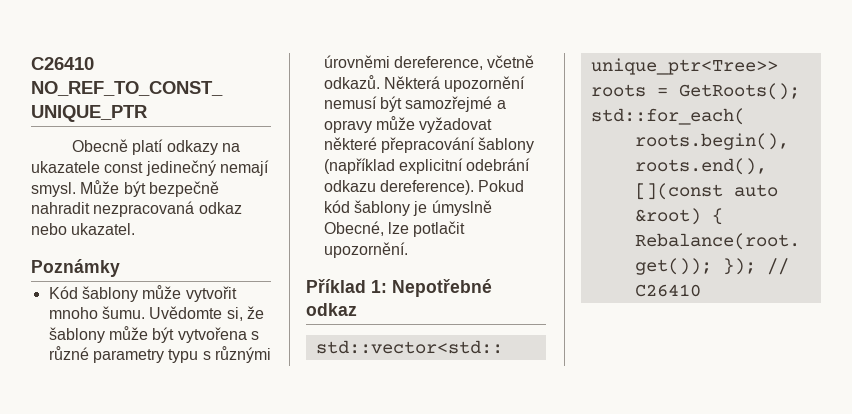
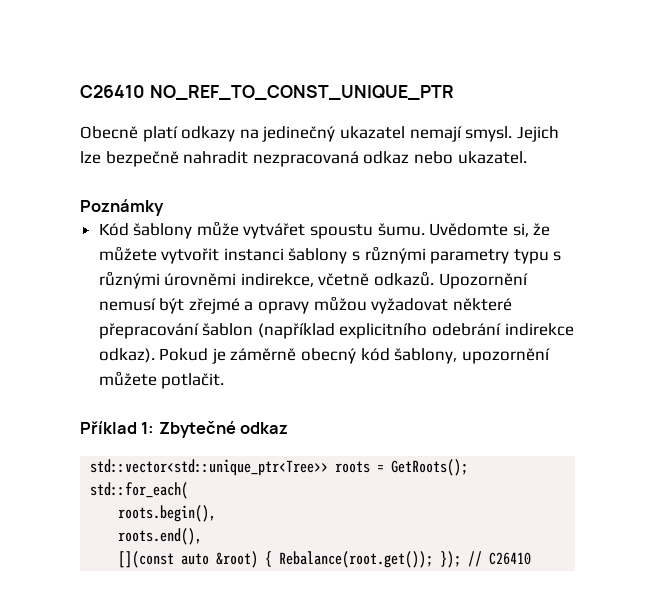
[31,160,269,176] [31,180,146,197] ukazatele const jedinečný nemají smysl. Může být -> [262,126,559,142] [80,151,101,164] jedinečný ukazatel nemají smysl. Jejich lze
[185,286,237,302] [48,307,98,319] vytvořit mnoho -> [243,223,374,239] vytvářet spoustu
[48,326,259,343] [48,346,89,360] šablony může být vytvořena s různé -> [98,246,426,264] můžete vytvořit instanci šablony s různými
[393,56,483,70] dereference, -> [240,273,314,287] indirekce,
[383,76,526,92] Některá upozornění -> [438,273,528,289] Upozornění
[405,96,493,112] samozřejmé -> [188,298,240,314] zřejmé
[375,116,415,130] může -> [313,296,367,311] můžou
[478,137,535,153] [323,158,531,174] [323,180,525,195] [323,200,492,216] [323,221,466,237] [323,242,408,258] šablony (například explicitní odebrání odkazu dereference). Pokud kód šablony je úmyslně Obecné, lze potlačit upozornění. -> [202,323,574,339] [98,348,550,364] [98,371,225,389] šablon (například explicitního odebrání indirekce odkaz). Pokud je záměrně obecný kód šablony, upozornění můžete potlačit.
[392,279,492,297] Nepotřebné -> [158,421,236,438] Zbytečné

